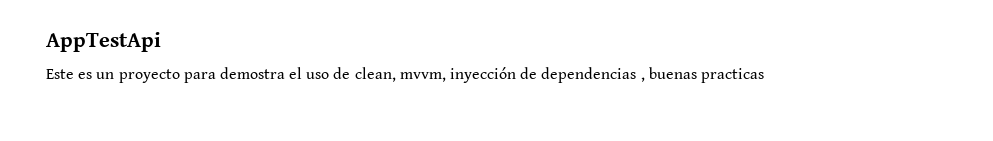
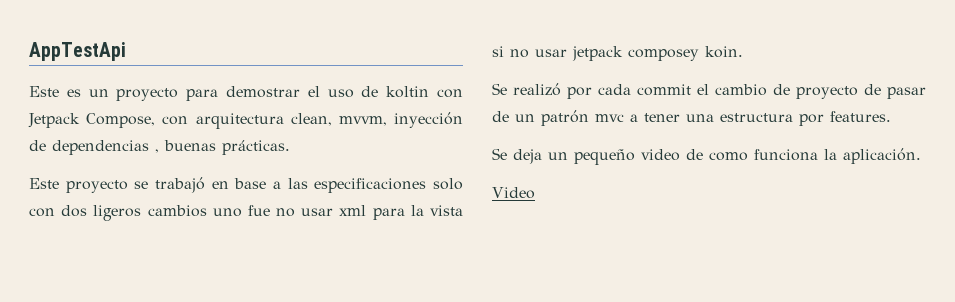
[219,67,285,79] demostra -> [226,86,300,98] demostrar
(351, 73) none -> [386,86,464,98] [28,113,284,129] koltin con Jetpack Compose, con arquitectura
[700,68,764,83] practicas -> [222,140,290,155] [29,177,463,193] [29,205,464,221] [492,46,743,61] [492,83,926,99] [492,110,891,126] [492,148,921,165] [492,187,535,199] prácticas. // Este proyecto se trabajó en base a las especificaciones solo con dos ligeros cambios uno fue no usar xml para la vista si no usar jetpack composey koin. // Se realizó por cada commit el cambio de proyecto de pasar de un patrón mvc a tener una estructura por features. // Se deja un pequeño video de como funciona la aplicación. // Video

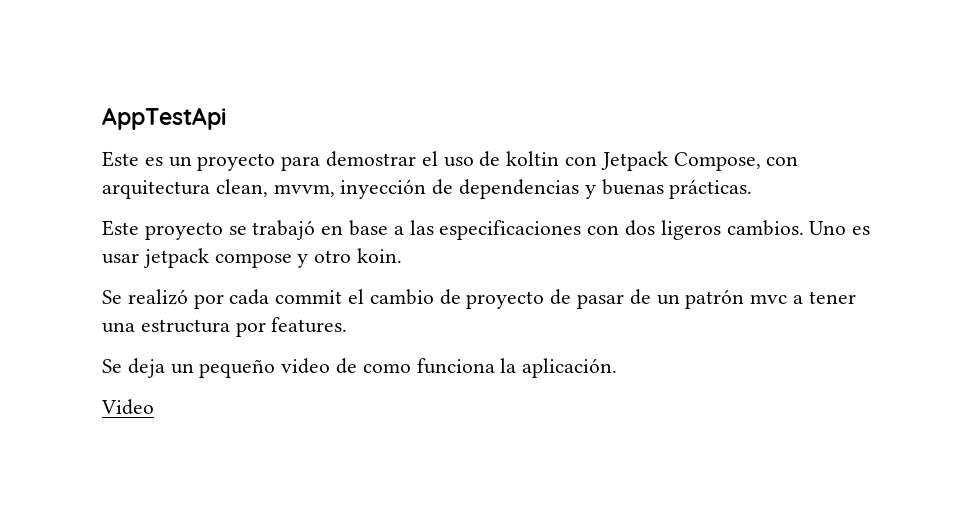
[155,149,159,153] , -> [584,185,596,199] y
[433,178,463,190] solo -> (582, 230) none
[147,205,464,220] [492,46,699,61] cambios uno fue no usar xml para la vista si no usar jetpack composey -> [726,220,871,236] [102,248,352,268] cambios. Uno es usar jetpack compose y otro

